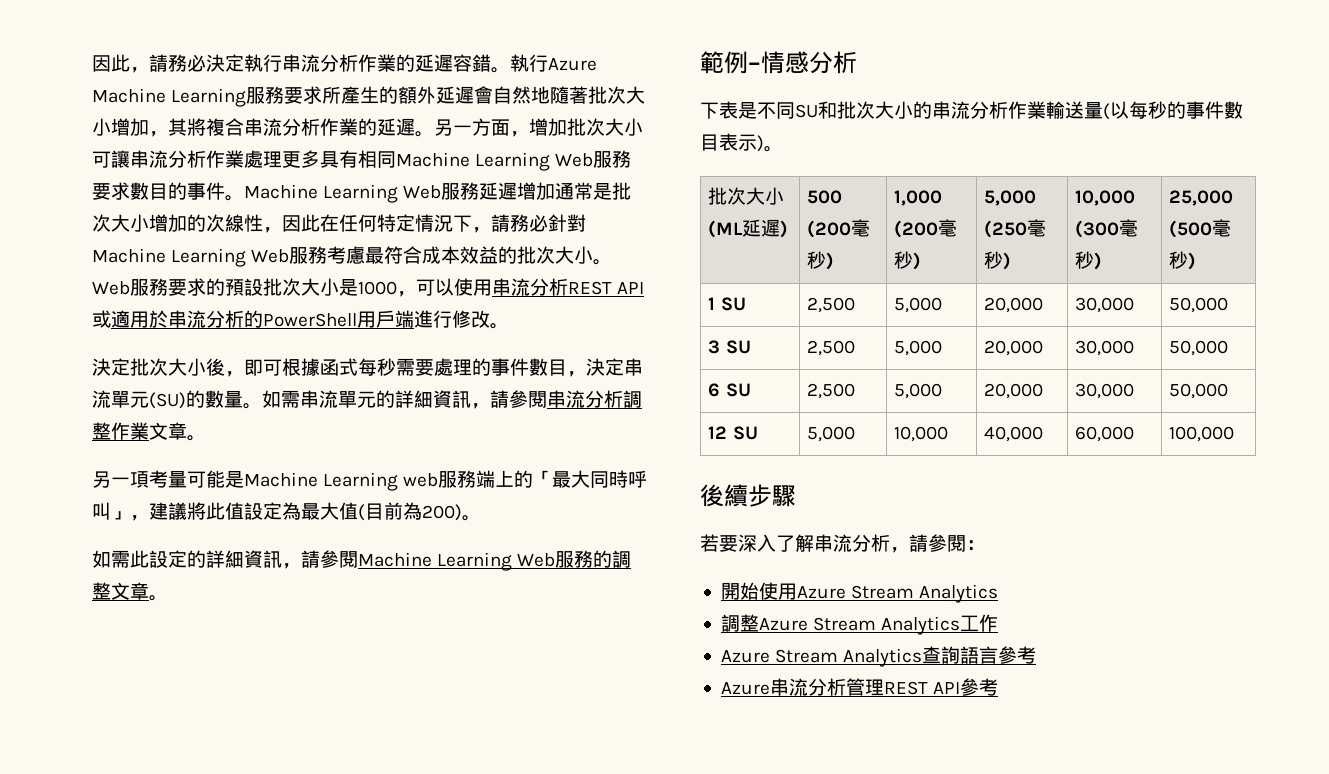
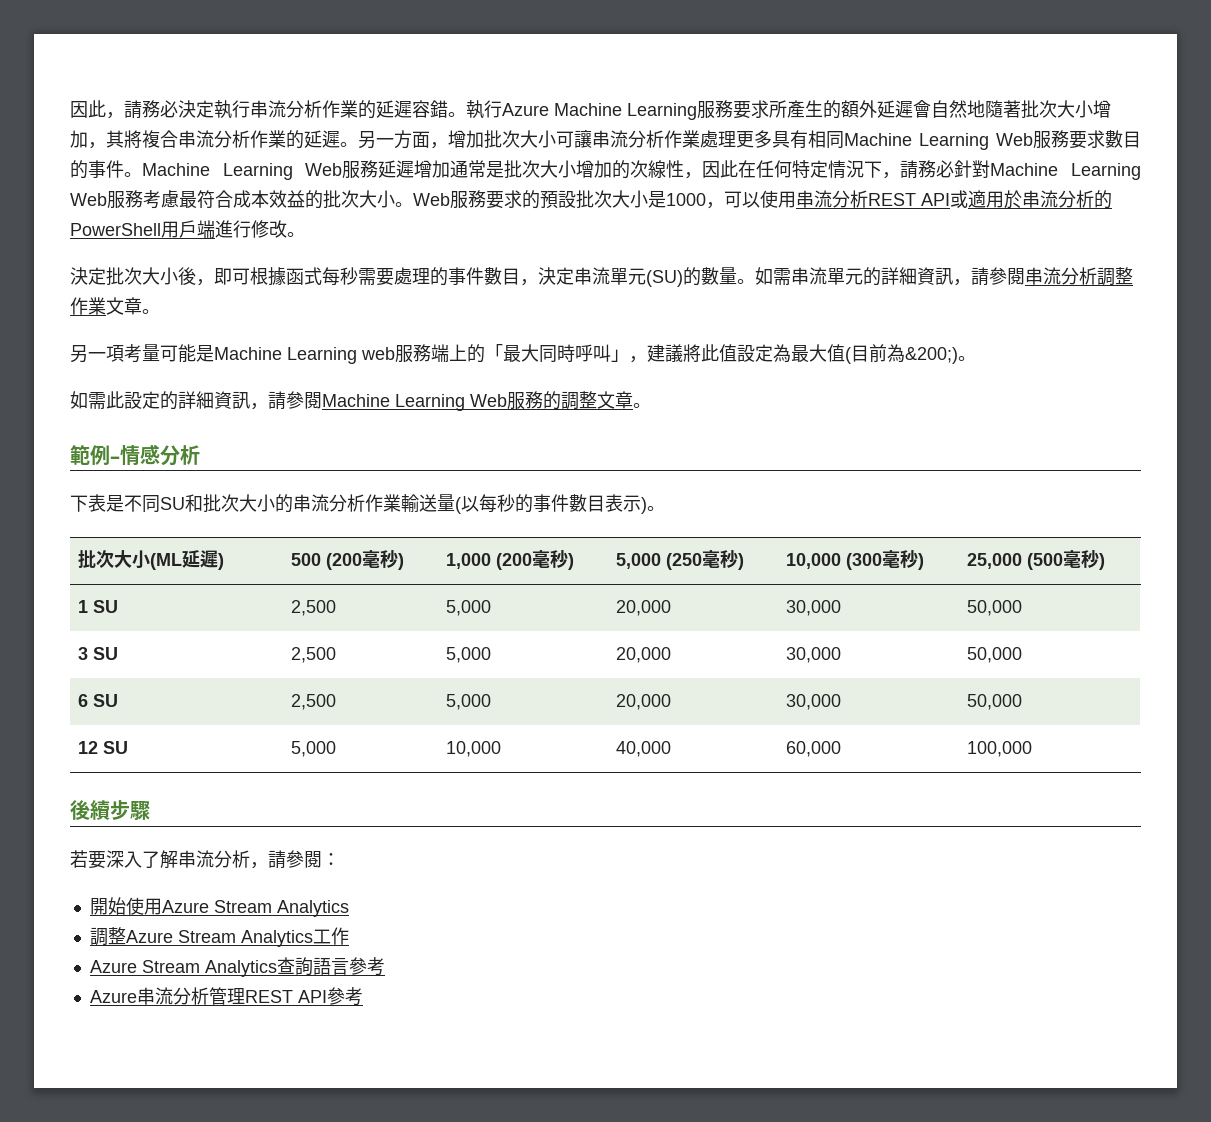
[422,504,462,521] 200) -> [905,347,958,364] &200;)

